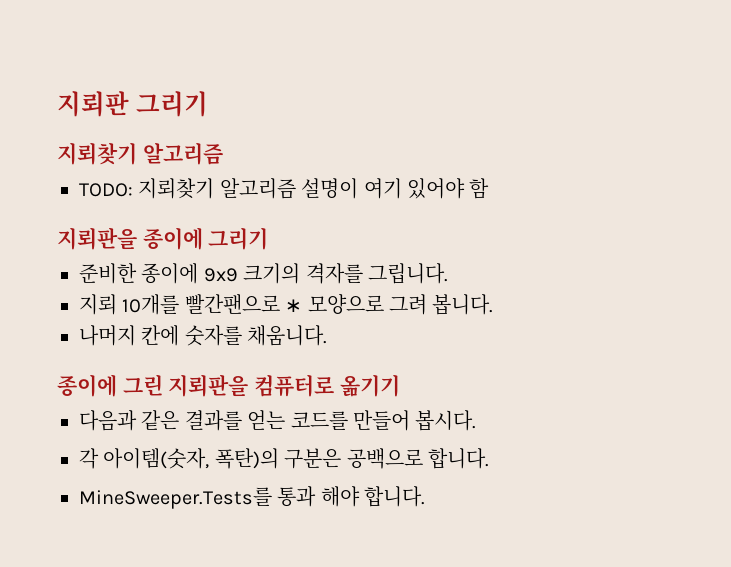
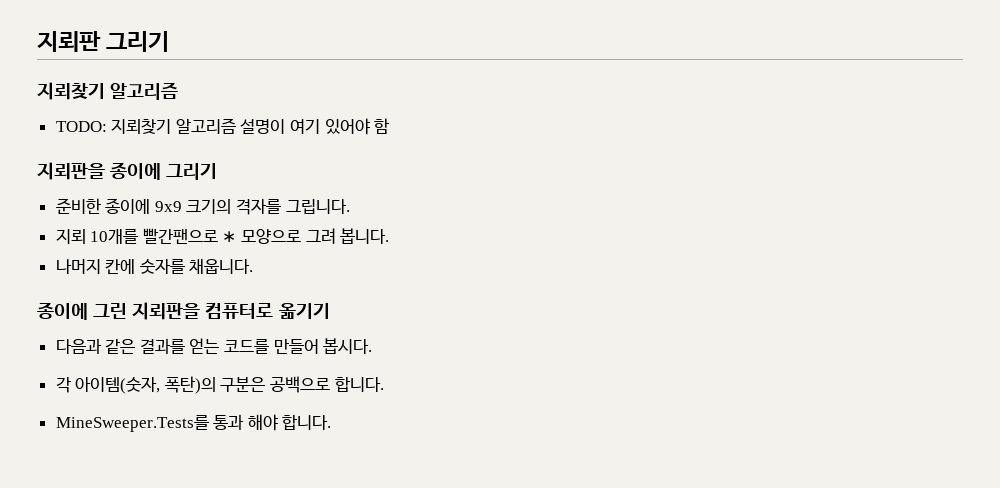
[247,325,328,346] 채움니다. -> [189,259,254,274] 채웁니다.

